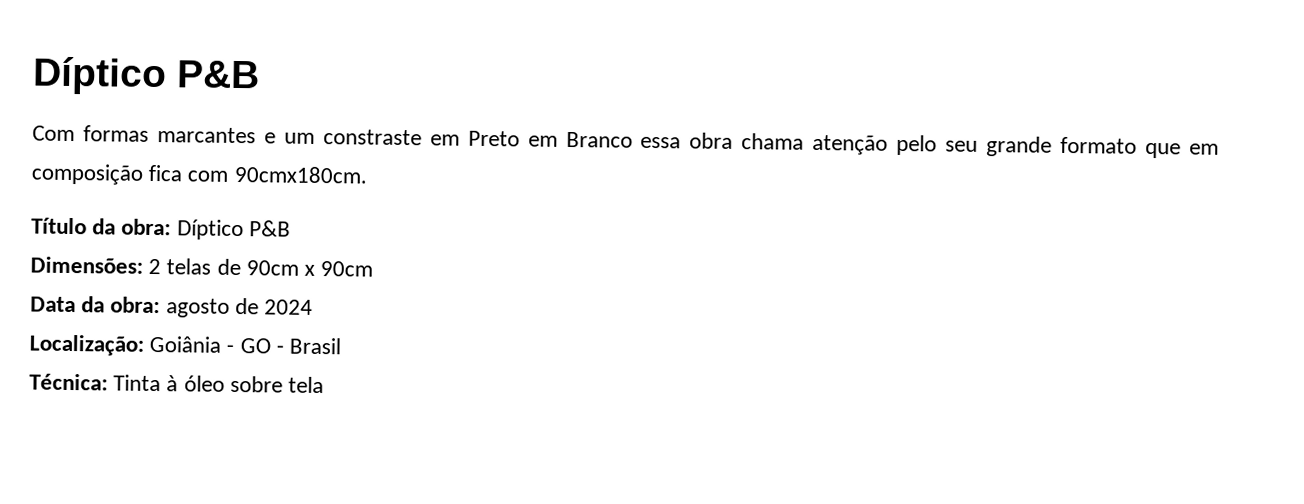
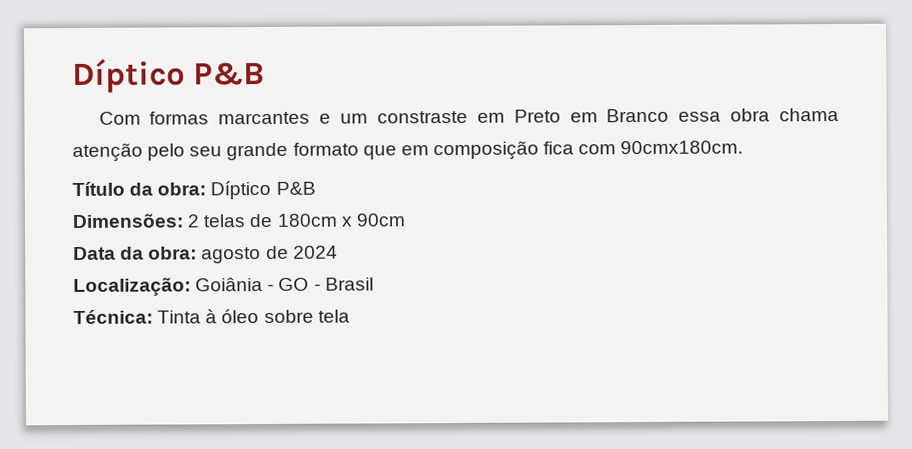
[245,260,299,276] 90cm -> [276,213,338,227] 180cm

